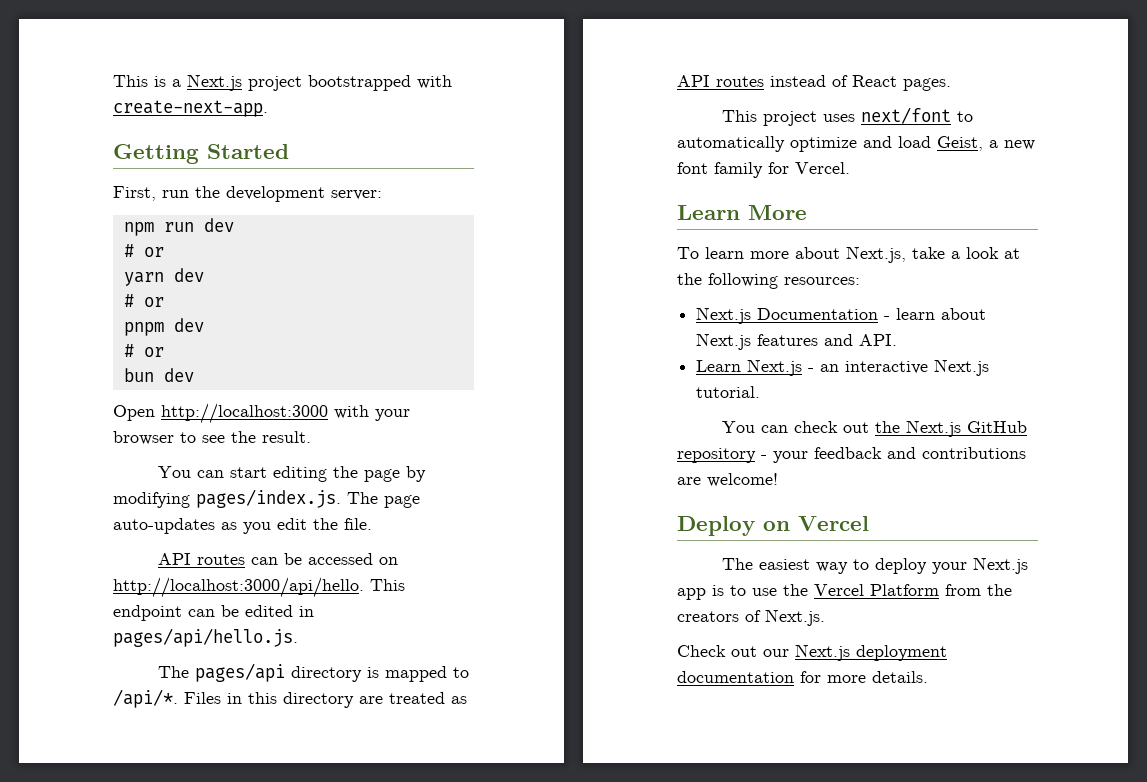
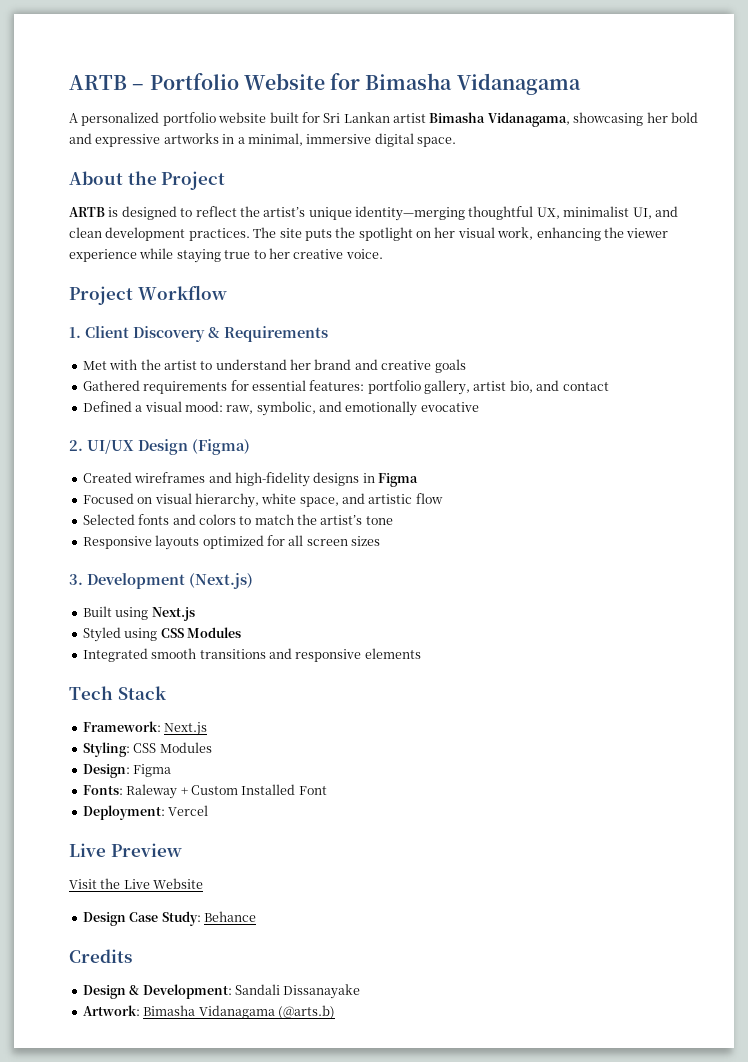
[113,74,452,91] [113,100,268,117] [113,144,289,164] [113,186,382,202] [123,218,234,236] [123,244,164,257] [123,268,204,286] [123,294,164,307] [123,318,204,336] [123,344,164,357] [123,368,194,382] [113,403,410,424] [113,431,311,445] [157,466,426,482] [113,489,420,508] [113,518,372,534] [157,553,398,565] [113,577,405,598] [113,605,314,621] [113,628,298,647] [157,663,469,682] [113,689,467,708] [677,75,951,91] [721,107,973,126] [677,136,1035,152] [677,162,850,178] [677,205,807,220] [677,246,1020,263] [677,273,860,289] [696,307,987,324] [696,333,898,350] [696,359,990,376] [696,386,761,398] [721,420,1027,437] [677,447,1026,463] [677,473,778,487] [677,516,869,536] [721,557,1028,574] [677,584,1012,600] [677,609,825,626] [677,644,947,661] [677,671,928,683] This is a Next.js project bootstrapped with create-next-app. // Getting Started // First, run the development server: // npm run dev // # or // yarn dev // # or // pnpm dev // # or // bun dev // Open http://localhost:3000 with your browser to see the result. // You can start editing the page by modifying pages/index.js. The page auto-updates as you edit the file. // API routes can be accessed on http://localhost:3000/api/hello. This endpoint can be edited in pages/api/hello.js. // The pages/api directory is mapped to /api/*. Files in this directory are treated as API routes instead of React pages. // This project uses next/font to automatically optimize and load Geist, a new font family for Vercel. // Learn More // To learn more about Next.js, take a look at the following resources: // Next.js Documentation - learn about Next.js features and API. // Learn Next.js - an interactive Next.js tutorial. // You can check out the Next.js GitHub repository - your feedback and contributions are welcome! // Deploy on Vercel // The easiest way to deploy your Next.js app is to use the Vercel Platform from the creators of Next.js. // Check out our Next.js deployment documentation for more details. -> [69,73,581,95] [69,112,698,127] [69,133,456,147] [69,171,226,190] [69,206,678,221] [69,227,669,241] [69,248,383,263] [69,285,227,305] [69,326,328,342] [82,359,466,373] [82,380,609,395] [82,401,479,416] [69,439,250,455] [82,472,418,487] [82,493,443,508] [82,514,393,525] [82,535,380,550] [69,573,253,589] [82,606,195,621] [82,627,241,642] [82,648,421,662] [69,686,166,700] [82,721,208,736] [82,742,212,757] [82,764,172,778] [82,784,327,799] [82,805,209,820] [69,843,182,857] [69,878,204,889] [82,911,256,926] [69,949,132,963] [82,984,361,999] [82,1005,335,1019] ARTB – Portfolio Website for Bimasha Vidanagama // A personalized portfolio website built for Sri Lankan artist Bimasha Vidanagama, showcasing her bold and expressive artworks in a minimal, immersive digital space. // About the Project // ARTB is designed to reflect the artist’s unique identity—merging thoughtful UX, minimalist UI, and clean development practices. The site puts the spotlight on her visual work, enhancing the viewer experience while staying true to her creative voice. // Project Workflow // 1. Client Discovery & Requirements // Met with the artist to understand her brand and creative goals // Gathered requirements for essential features: portfolio gallery, artist bio, and contact // Defined a visual mood: raw, symbolic, and emotionally evocative // 2. UI/UX Design (Figma) // Created wireframes and high-fidelity designs in Figma // Focused on visual hierarchy, white space, and artistic flow // Selected fonts and colors to match the artist’s tone // Responsive layouts optimized for all screen sizes // 3. Development (Next.js) // Built using Next.js // Styled using CSS Modules // Integrated smooth transitions and responsive elements // Tech Stack // Framework: Next.js // Styling: CSS Modules // Design: Figma // Fonts: Raleway + Custom Installed Font // Deployment: Vercel // Live Preview // Visit the Live Website // Design Case Study: Behance // Credits // Design & Development: Sandali Dissanayake // Artwork: Bimasha Vidanagama (@arts.b)

